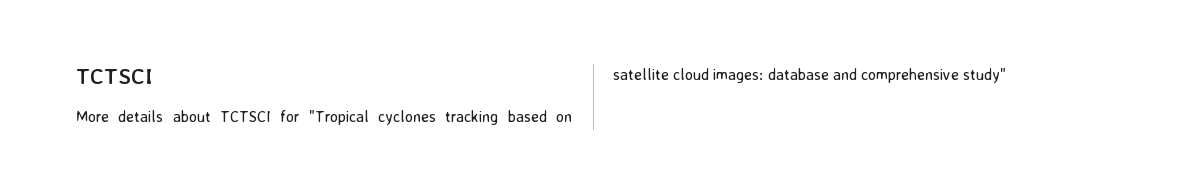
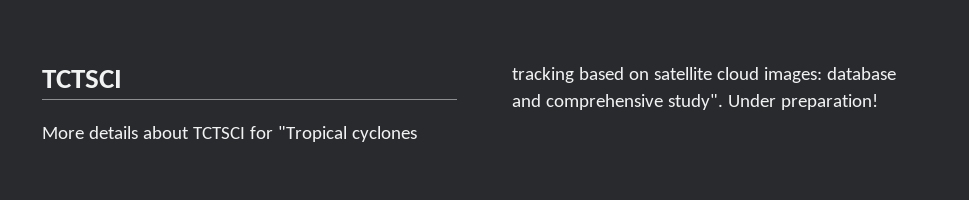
[963,68,1007,83] study" -> [667,94,878,110] study". Under preparation!

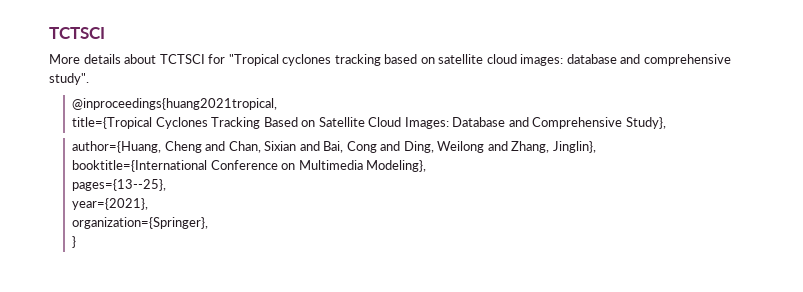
[727,94,878,110] Under preparation! -> [72,98,278,110] [72,117,666,129] [72,141,596,153] [72,160,427,172] [72,179,167,191] [72,198,149,210] [72,217,209,229] [72,236,77,248] // @inproceedings{huang2021tropical, // title={Tropical Cyclones Tracking Based on Satellite Cloud Images: Database and Comprehensive Study}, // author={Huang, Cheng and Chan, Sixian and Bai, Cong and Ding, Weilong and Zhang, Jinglin}, // booktitle={International Conference on Multimedia Modeling}, // pages={13--25}, // year={2021}, // organization={Springer}, // }

